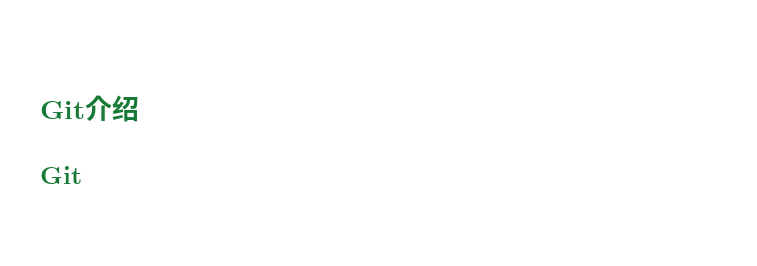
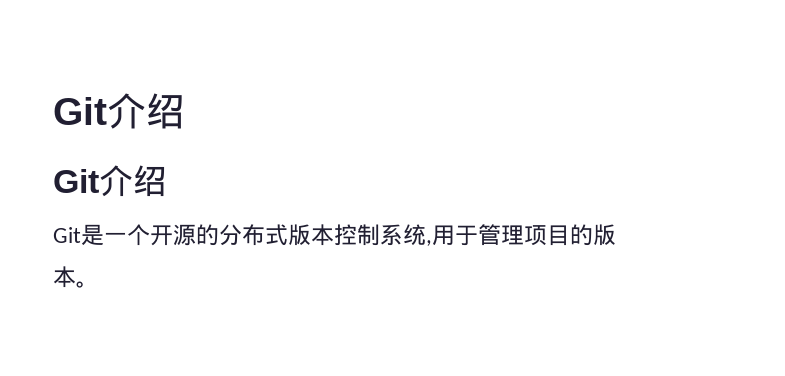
[40,95,139,122] [40,166,82,184] Git介绍 // Git -> [53,93,185,129] [53,165,167,197] [53,224,616,246] [53,266,99,288] Git介绍 // Git介绍 // Git是一个开源的分布式版本控制系统,用于管理项目的版本。

